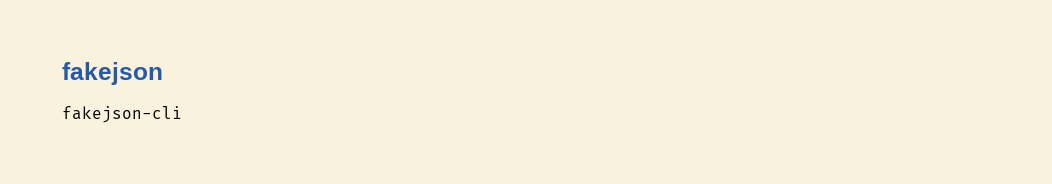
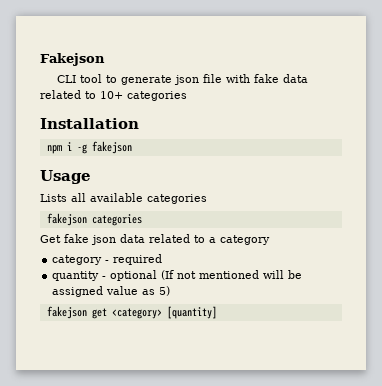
[62,62,163,85] [62,106,182,123] fakejson // fakejson-cli -> [40,53,105,66] [56,74,308,85] [40,90,187,101] [40,118,139,129] [46,141,132,154] [40,170,91,184] [40,193,207,204] [46,213,142,226] [40,234,270,245] [52,254,163,265] [52,270,303,281] [52,286,171,297] [46,306,217,319] Fakejson // CLI tool to generate json file with fake data related to 10+ categories // Installation // npm i -g fakejson // Usage // Lists all available categories // fakejson categories // Get fake json data related to a category // category - required // quantity - optional (If not mentioned will be assigned value as 5) // fakejson get <category> [quantity]

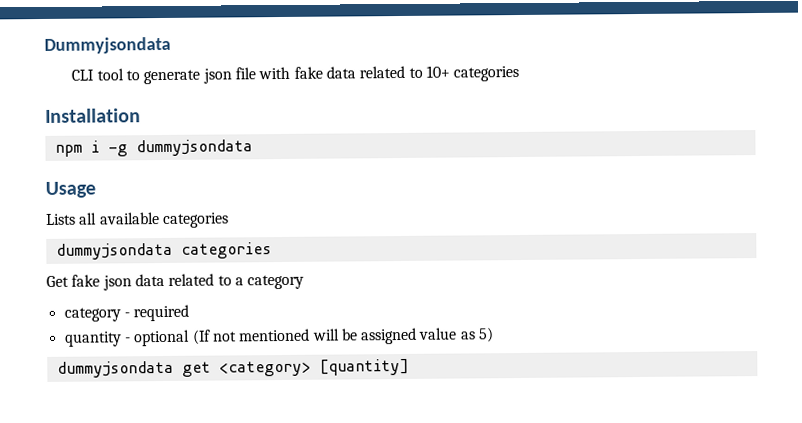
[40,53,105,66] Fakejson -> [44,36,171,54] Dummyjsondata
[91,141,132,154] fakejson -> [135,139,253,157] dummyjsondata
[46,213,87,226] fakejson -> [55,242,173,260] dummyjsondata
[46,306,87,319] fakejson -> [56,360,174,378] dummyjsondata

